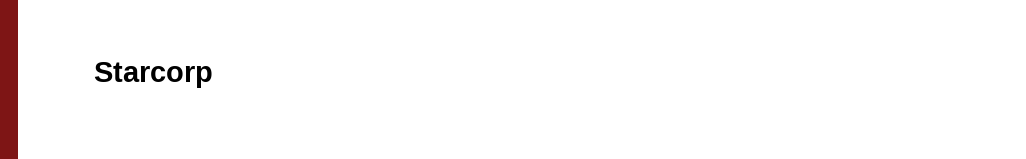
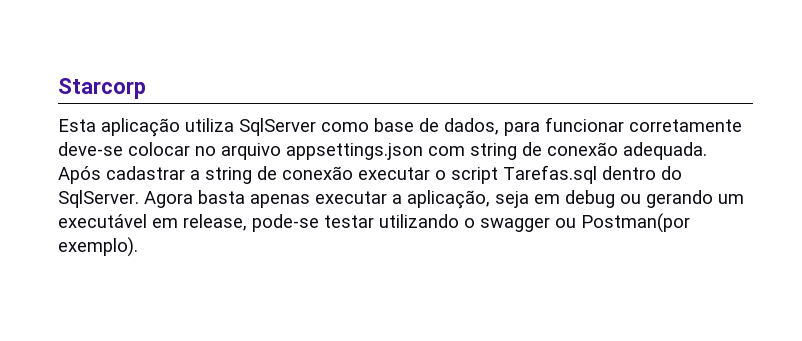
(213, 75) none -> [58,117,742,137] [58,142,707,160] [58,165,682,184] [58,190,744,209] [58,213,690,233] [58,237,138,257] // Esta aplicação utiliza SqlServer como base de dados, para funcionar corretamente deve-se colocar no arquivo appsettings.json com string de conexão adequada. Após cadastrar a string de conexão executar o script Tarefas.sql dentro do SqlServer. Agora basta apenas executar a aplicação, seja em debug ou gerando um executável em release, pode-se testar utilizando o swagger ou Postman(por exemplo).

